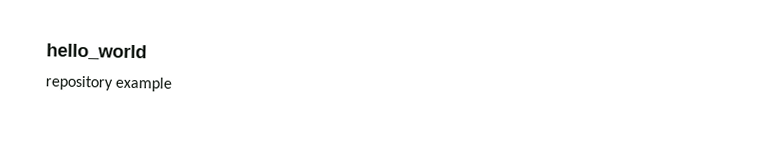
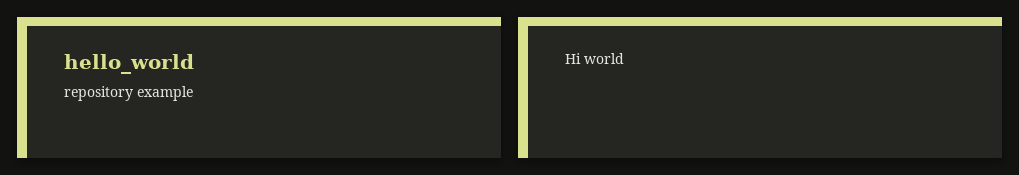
(173, 84) none -> [565,53,624,64] // Hi world

